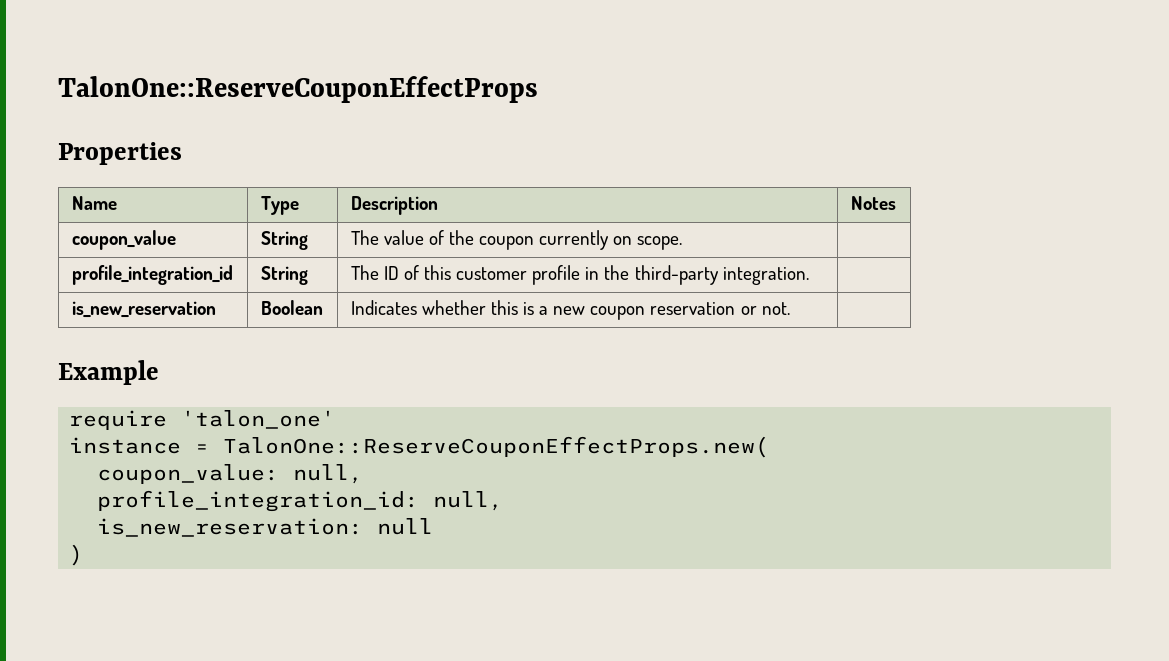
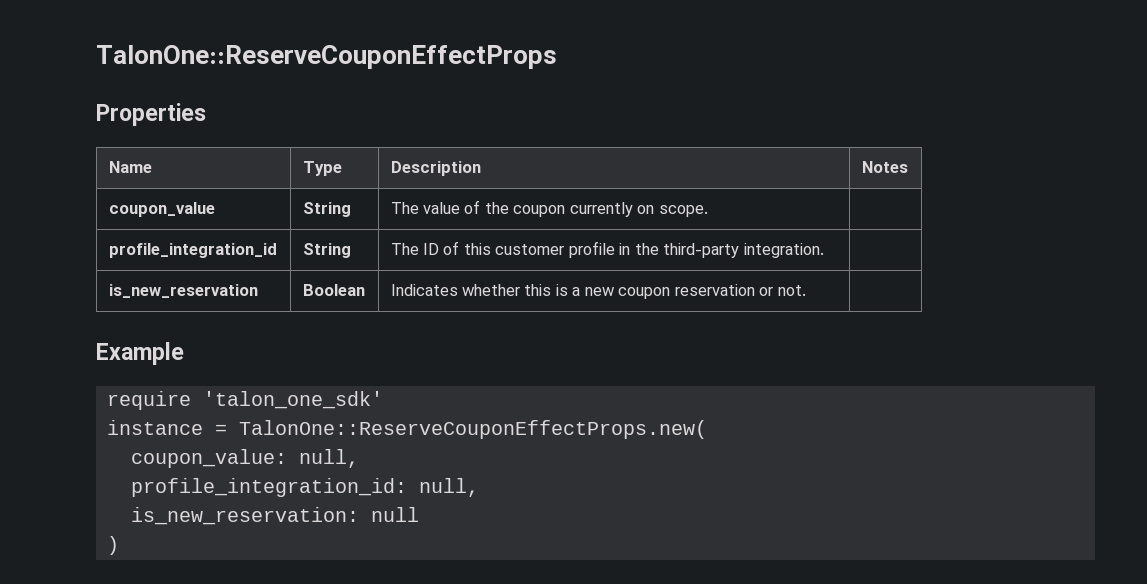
[181,410,336,429] 'talon_one' -> [203,391,384,409] 'talon_one_sdk'

